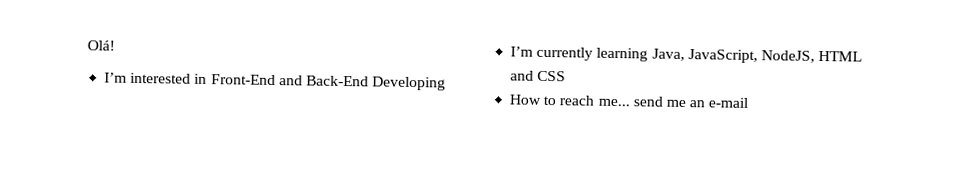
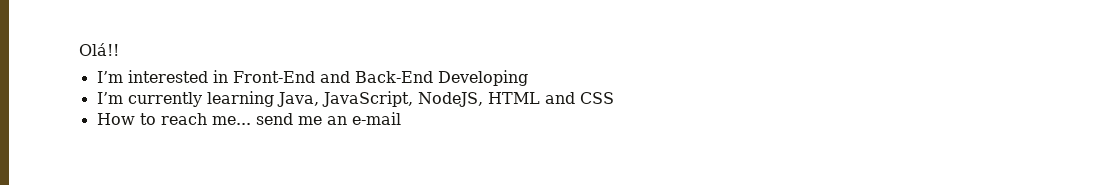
[87,40,115,51] Olá! -> [79,43,119,56] Olá!!

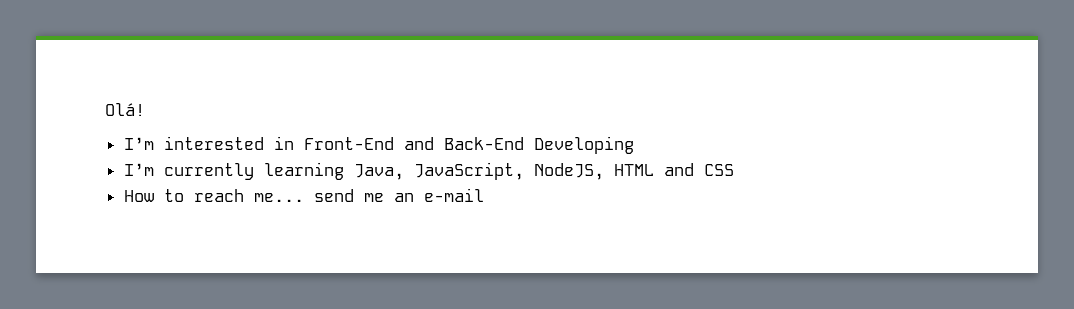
[79,43,119,56] Olá!! -> [105,103,145,116] Olá!

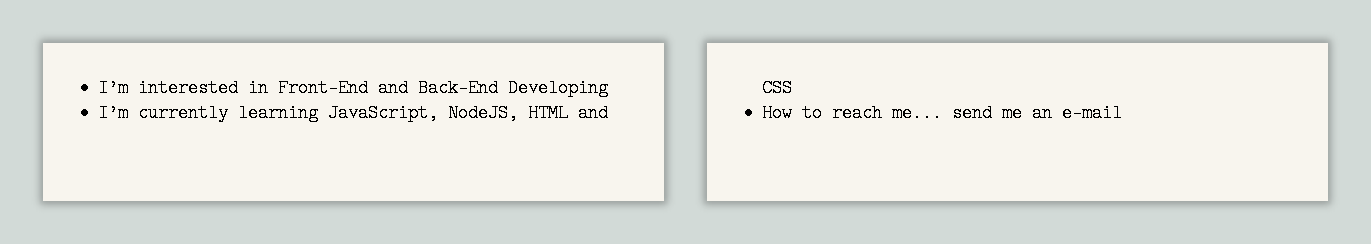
[105,103,145,116] Olá! // -> (98, 88) none
[353,164,404,180] Java, -> (319, 113) none

